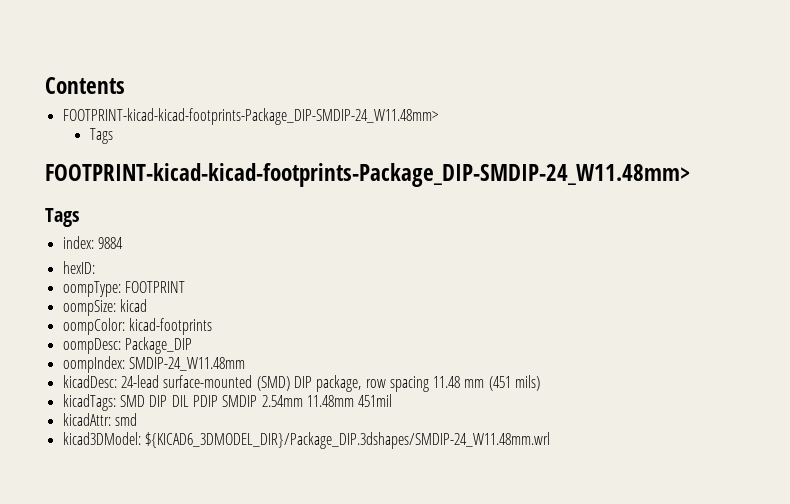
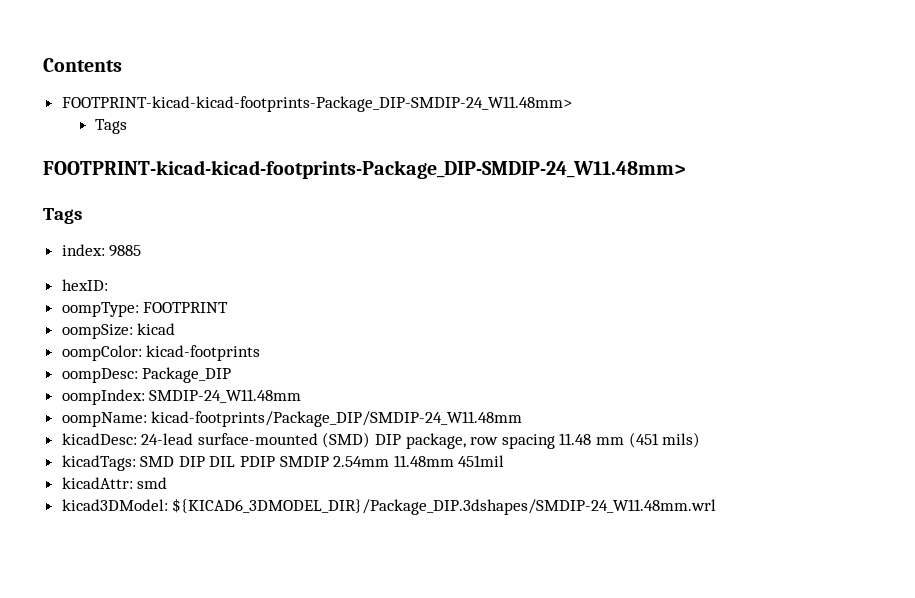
[97,237,123,249] 9884 -> [109,245,142,257] 9885
(245, 364) none -> [61,411,523,427] // oompName: kicad-footprints/Package_DIP/SMDIP-24_W11.48mm

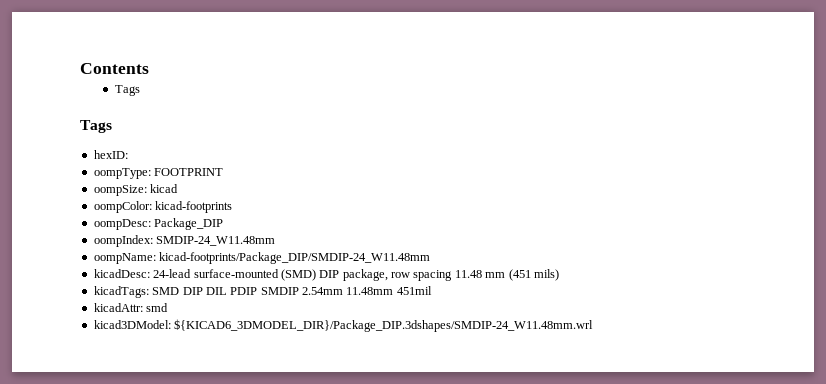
[61,96,572,112] [95,119,128,134] [43,160,686,179] [43,208,82,224] [61,244,142,257] // FOOTPRINT-kicad-kicad-footprints-Package_DIP-SMDIP-24_W11.48mm> // Tags // FOOTPRINT-kicad-kicad-footprints-Package_DIP-SMDIP-24_W11.48mm> // Tags // index: 9885 -> [114,85,140,96] [80,120,112,133] // Tags // Tags

